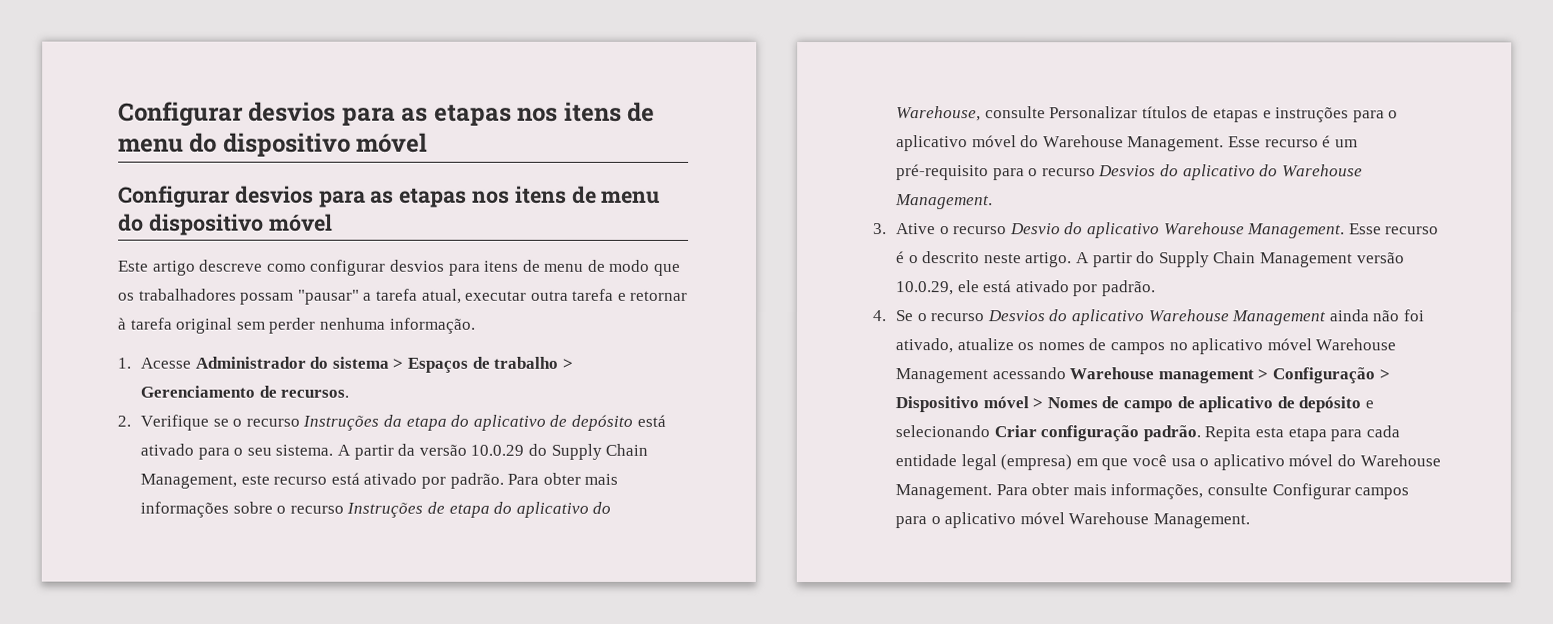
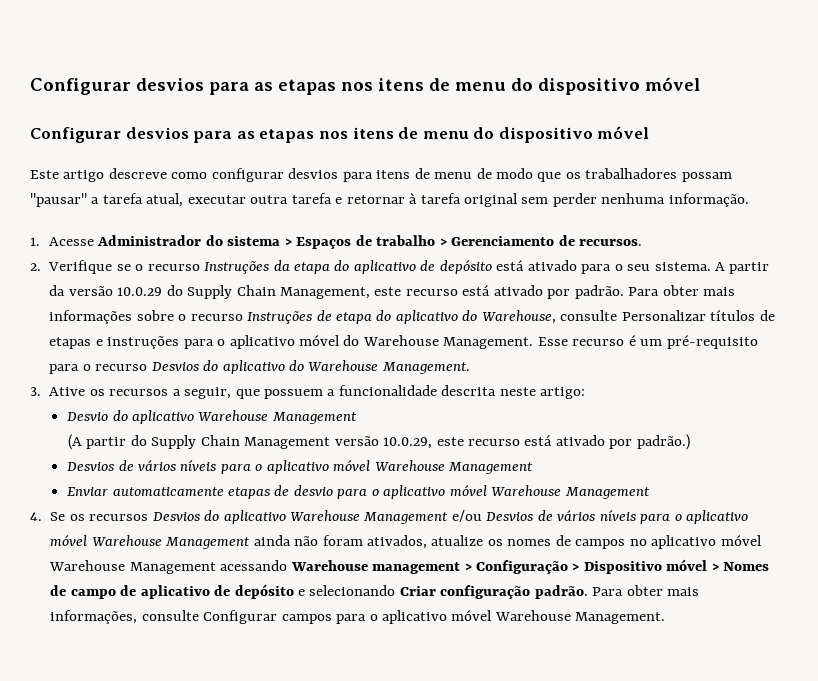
[939,222,1440,239] [896,251,1091,268] o recurso Desvio do aplicativo Warehouse Management. Esse recurso é o descrito neste artigo. A -> [89,385,586,399] [67,410,357,424] [67,434,82,450] os recursos a seguir, que possuem a funcionalidade descrita neste artigo: // Desvio do aplicativo Warehouse Management // (A
[957,280,1157,297] ele está ativado por padrão. -> [436,434,690,450] [67,460,534,474] [67,485,650,499] este recurso está ativado por padrão.) // Desvios de vários níveis para o aplicativo móvel Warehouse Management // Enviar automaticamente etapas de desvio para o aplicativo móvel Warehouse Management
[916,313,985,322] o recurso -> [69,514,149,521] os recursos
[1328,309,1425,322] [895,338,954,354] ainda não foi ativado, -> [451,510,749,524] [50,535,427,549] e/ou Desvios de vários níveis para o aplicativo móvel Warehouse Management ainda não foram ativados,
[1204,425,1400,442] [895,454,1441,471] [895,484,993,500] Repita esta etapa para cada entidade legal (empresa) em que você usa o aplicativo móvel do Warehouse Management. -> (588, 592) none

